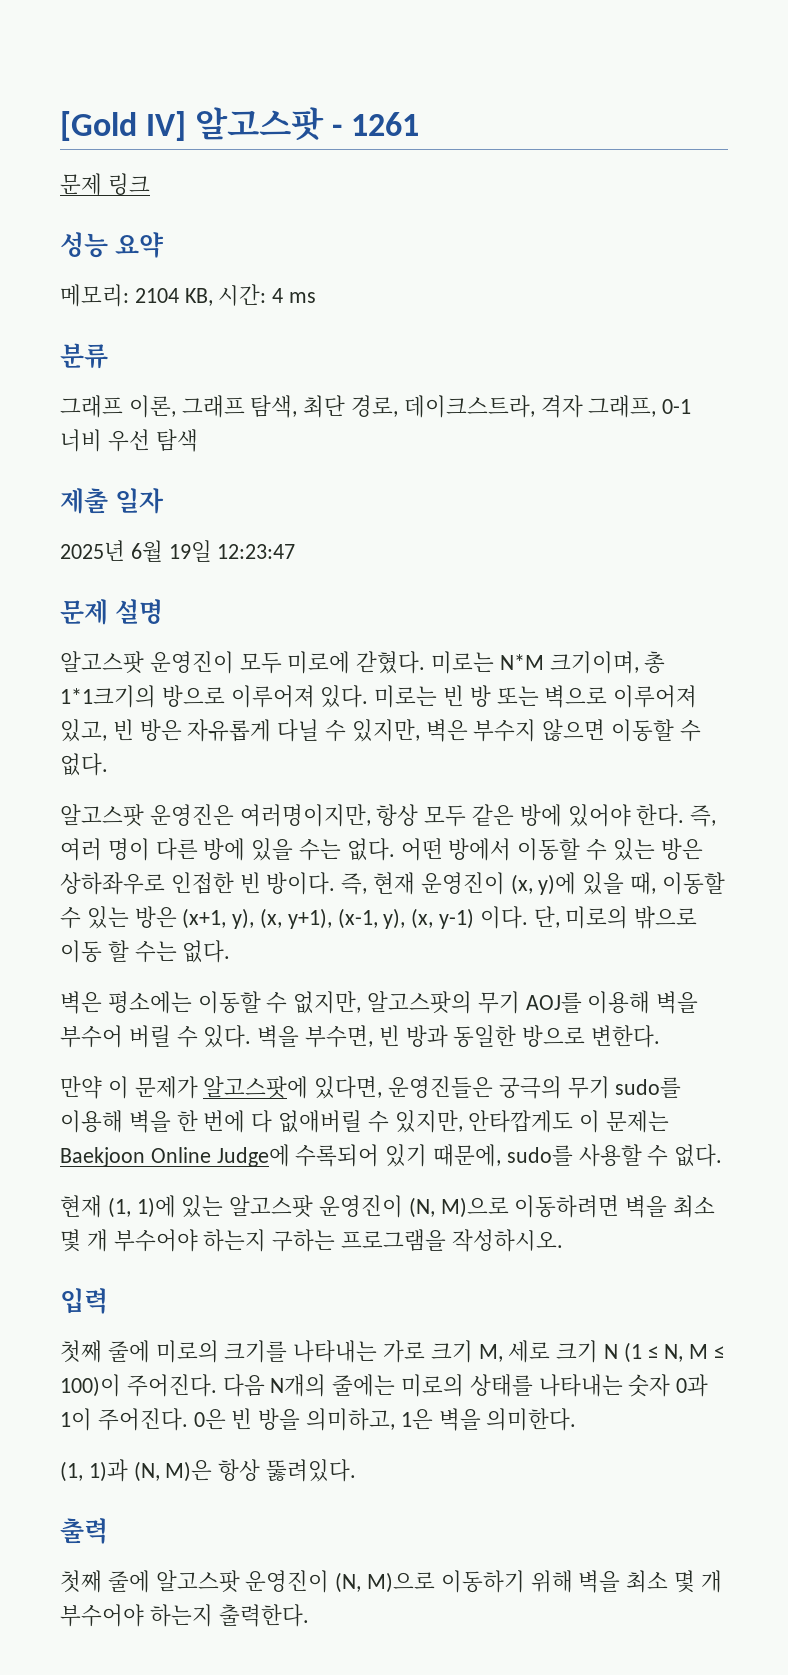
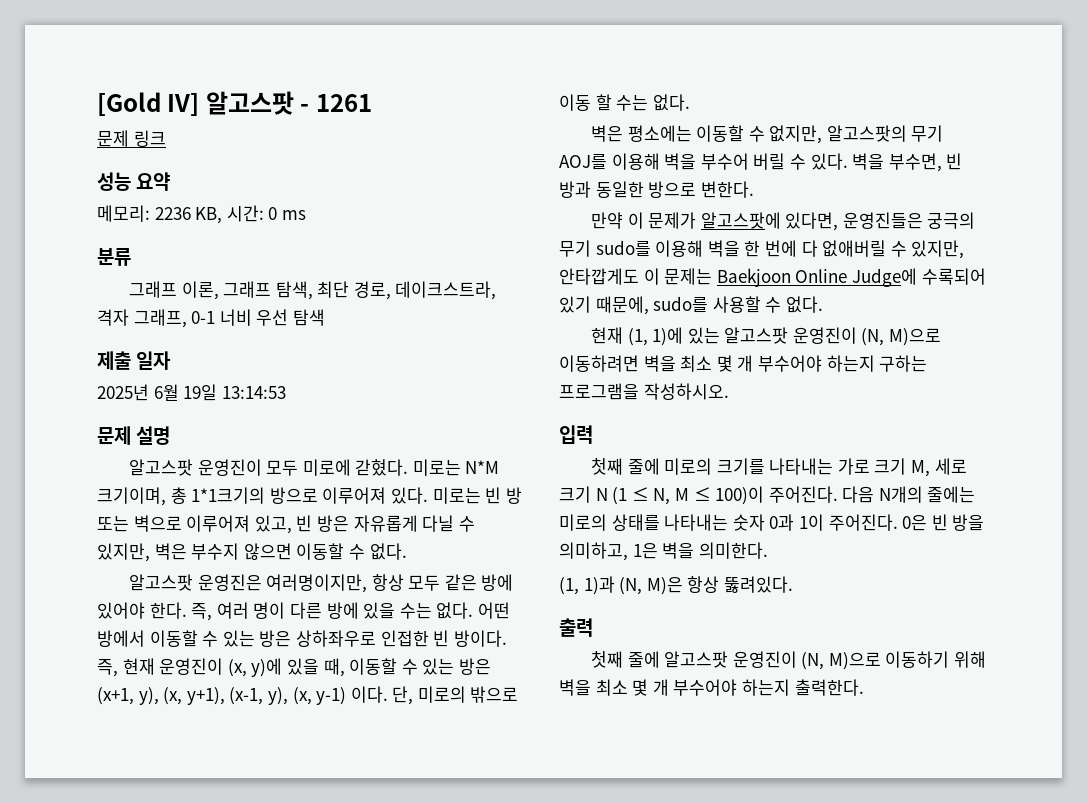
[134,288,179,303] 2104 -> [154,207,191,220] 2236
[272,288,284,303] 4 -> [268,207,278,220] 0
[217,544,296,559] 12:23:47 -> [221,386,286,399] 13:14:53

